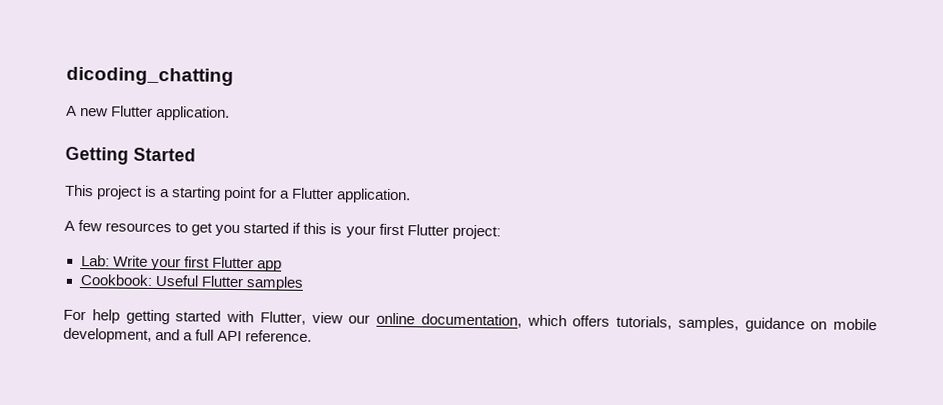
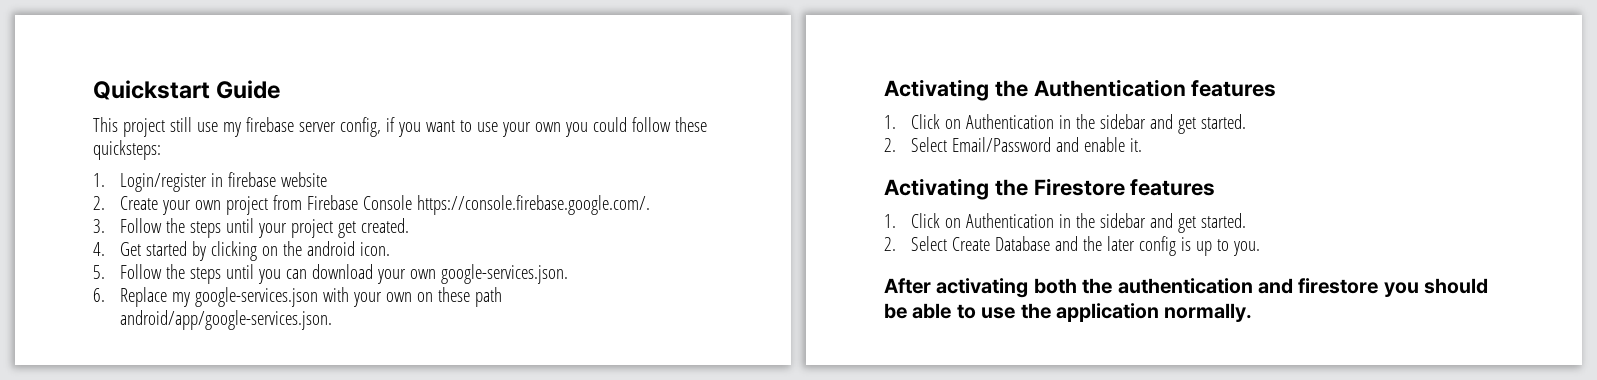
[66,66,234,86] [66,105,231,121] [65,146,196,165] [65,184,412,204] [64,219,501,240] [80,255,282,272] [79,274,304,291] [63,309,877,333] [63,327,313,343] dicoding_chatting // A new Flutter application. // Getting Started // This project is a starting point for a Flutter application. // A few resources to get you started if this is your first Flutter project: // Lab: Write your first Flutter app // Cookbook: Useful Flutter samples // For help getting started with Flutter, view our online documentation, which offers tutorials, samples, guidance on mobile development, and a full API reference. -> [93,80,282,100] [93,117,707,137] [93,140,161,160] [93,172,328,192] [93,195,651,215] [93,218,410,238] [93,241,391,261] [93,264,569,284] [93,287,503,307] [120,310,333,330] [884,79,1277,101] [884,114,1247,134] [884,137,1143,152] [884,178,1216,200] [884,213,1247,233] [884,236,1261,256] [884,278,1489,298] [884,303,1253,322] Quickstart Guide // This project still use my firebase server config, if you want to use your own you could follow these quicksteps: // 1. Login/register in firebase website // 2. Create your own project from Firebase Console https://console.firebase.google.com/. // 3. Follow the steps until your project get created. // 4. Get started by clicking on the android icon. // 5. Follow the steps until you can download your own google-services.json. // 6. Replace my google-services.json with your own on these path android/app/google-services.json. // Activating the Authentication features // 1. Click on Authentication in the sidebar and get started. // 2. Select Email/Password and enable it. // Activating the Firestore features // 1. Click on Authentication in the sidebar and get started. // 2. Select Create Database and the later config is up to you. // After activating both the authentication and firestore you should be able to use the application normally.

